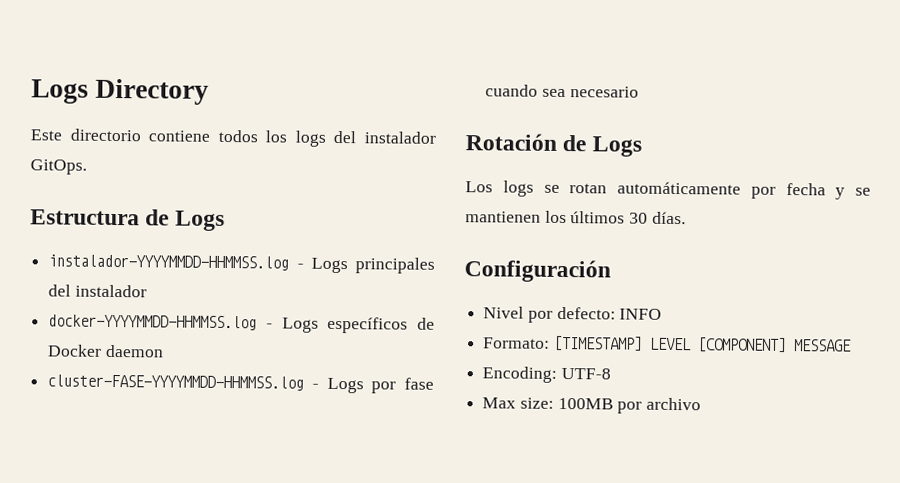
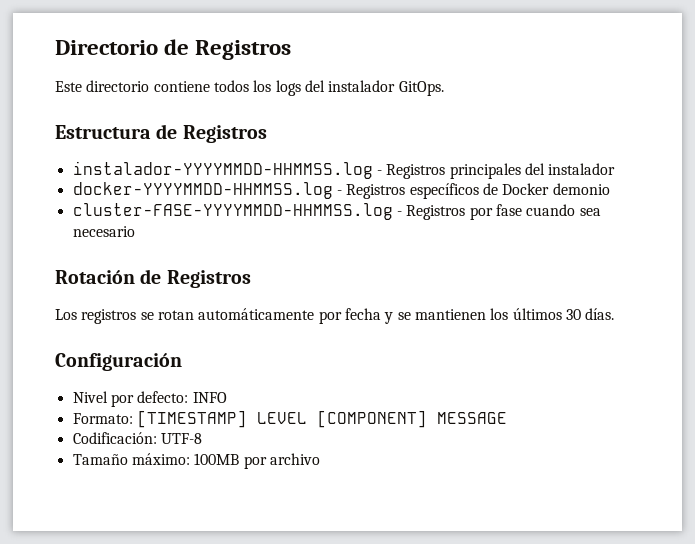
[31,78,210,105] Logs Directory -> [55,39,292,60] Directorio de Registros
[174,210,225,231] Logs -> [182,125,267,143] Registros
[310,257,348,274] Logs -> [386,164,446,179] Registros
[281,317,319,333] Logs -> [346,184,406,199] Registros
[104,344,164,358] daemon -> [552,183,610,195] demonio
[326,377,364,394] Logs -> [406,205,466,220] Registros
[591,136,642,157] Logs -> [166,270,251,288] Registros
[502,180,534,197] logs -> [81,309,137,324] registros
[482,366,558,383] Encoding: -> [72,432,157,444] Codificación:
[482,397,554,409] Max size: -> [72,453,190,465] Tamaño máximo:

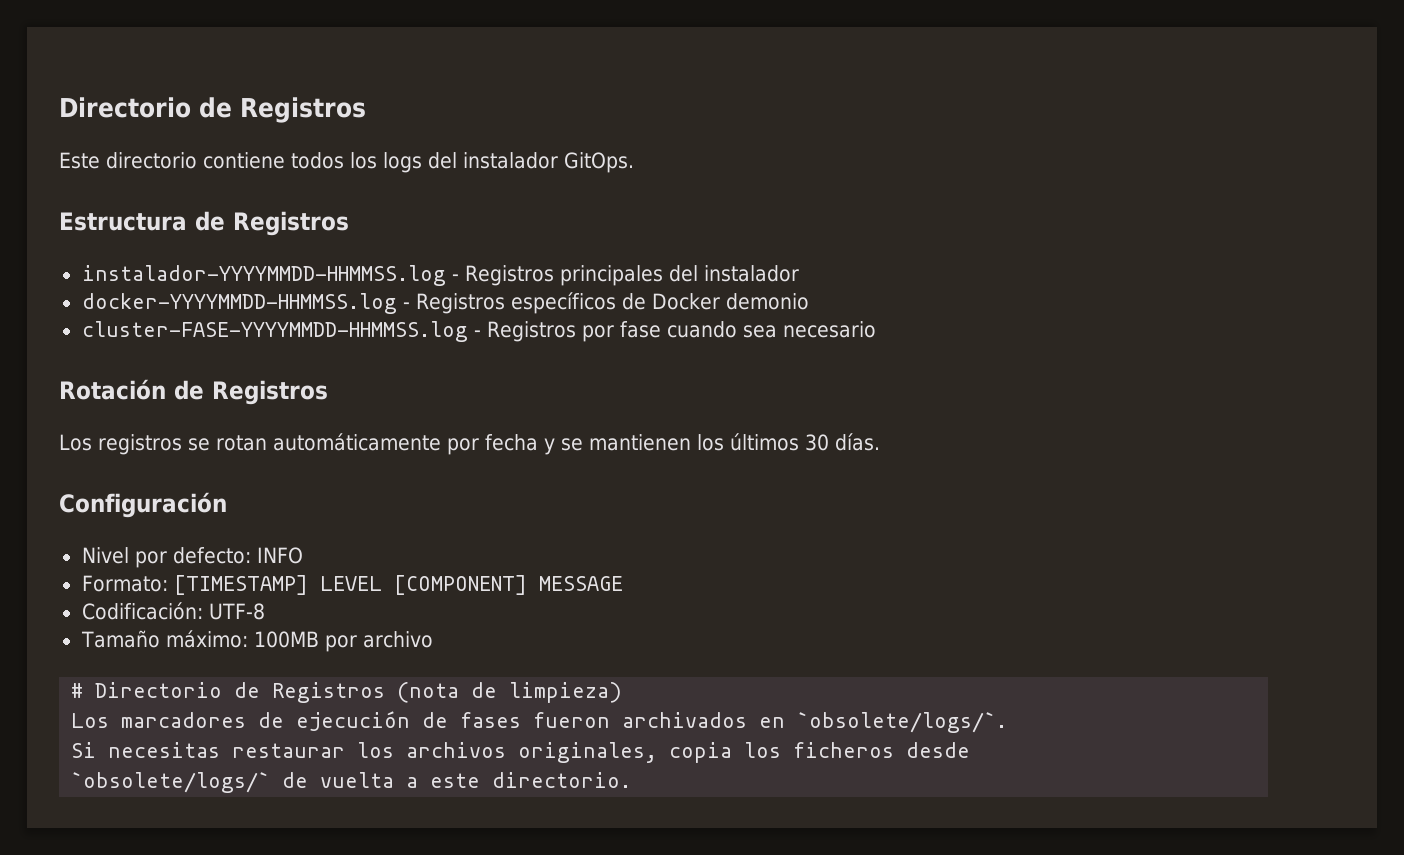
(320, 459) none -> [71,682,623,703] [71,711,1008,733] [71,742,971,763] [71,772,632,793] // # Directorio de Registros (nota de limpieza) // Los marcadores de ejecución de fases fueron archivados en `obsolete/logs/`. // Si necesitas restaurar los archivos originales, copia los ficheros desde // `obsolete/logs/` de vuelta a este directorio.

